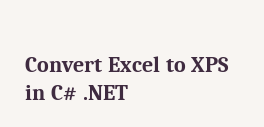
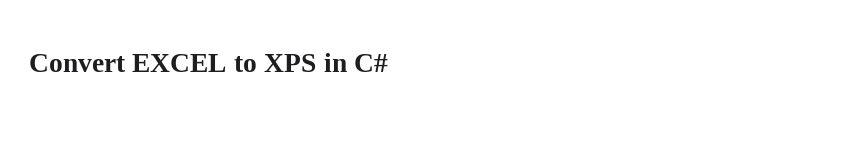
[107,56,160,72] Excel -> [132,54,227,72] EXCEL
[82,85,128,100] .NET -> (389, 63) none

